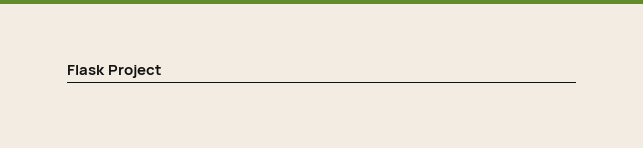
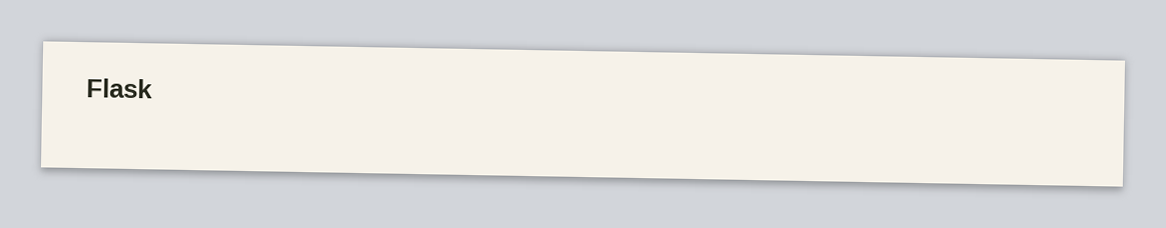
[108,65,163,78] Project -> (153, 88) none

